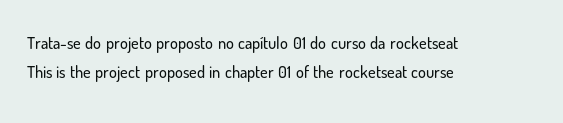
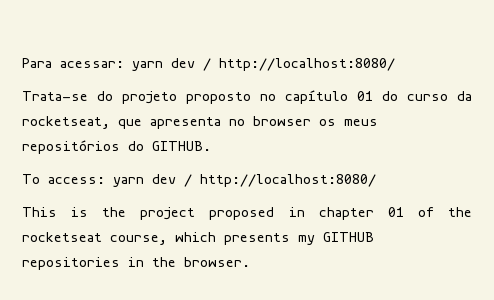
(27, 43) none -> [22,58,395,71] Para acessar: yarn dev / http://localhost:8080/ //
[389,36,458,49] rocketseat -> [22,116,378,129] [22,140,211,154] [22,174,376,187] rocketseat, que apresenta no browser os meus repositórios do GITHUB. // To access: yarn dev / http://localhost:8080/
[411,70,455,78] course -> [110,232,374,245] [22,257,250,270] course, which presents my GITHUB repositories in the browser.

